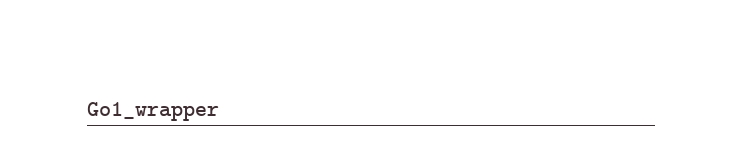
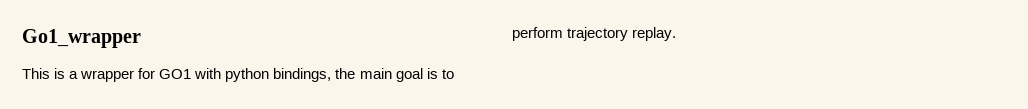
(219, 111) none -> [22,68,454,82] [512,27,677,41] // This is a wrapper for GO1 with python bindings, the main goal is to perform trajectory replay.

